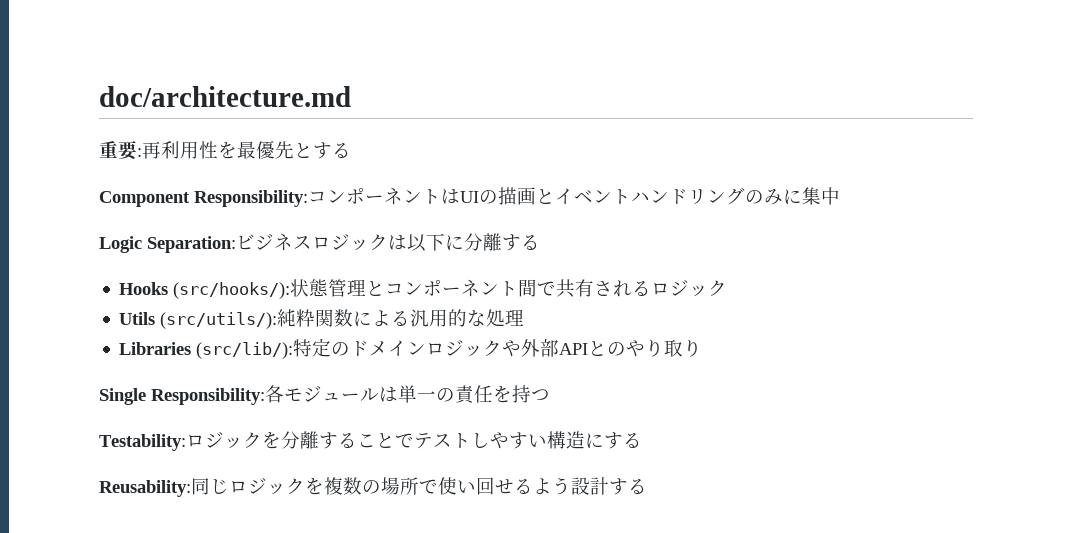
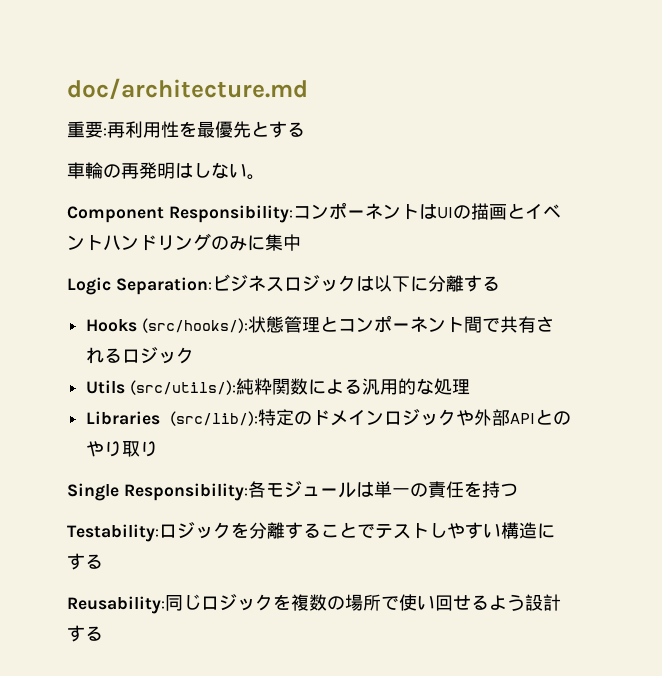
(351, 150) none -> [67,162,265,180] // 車輪の再発明はしない。

